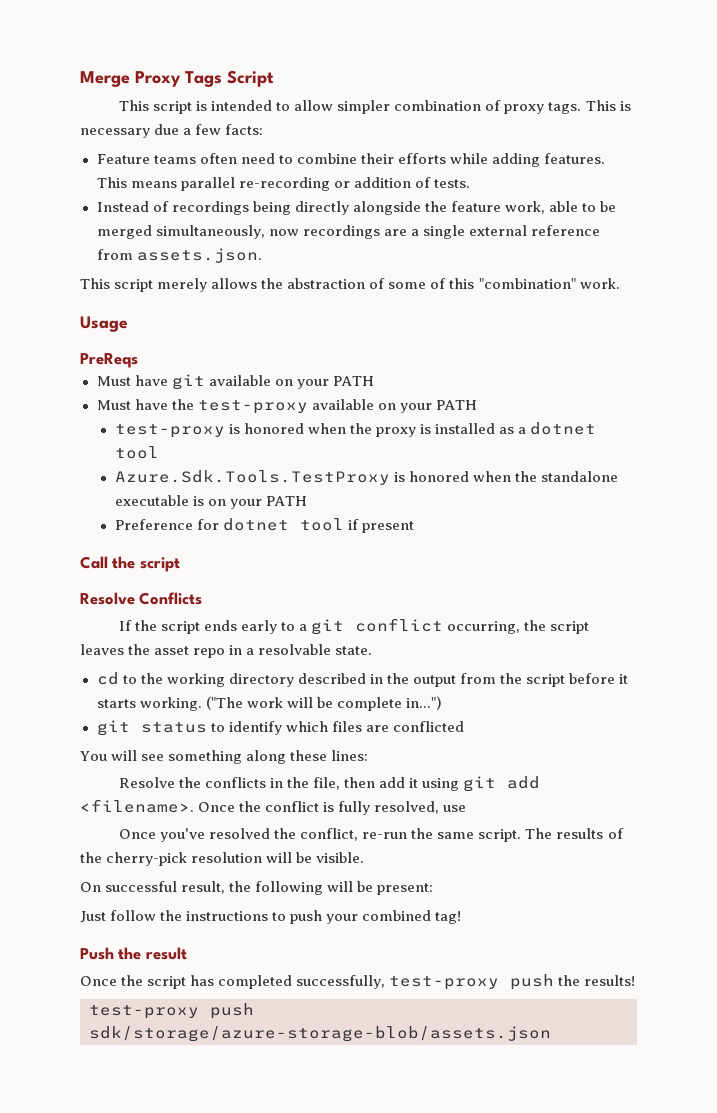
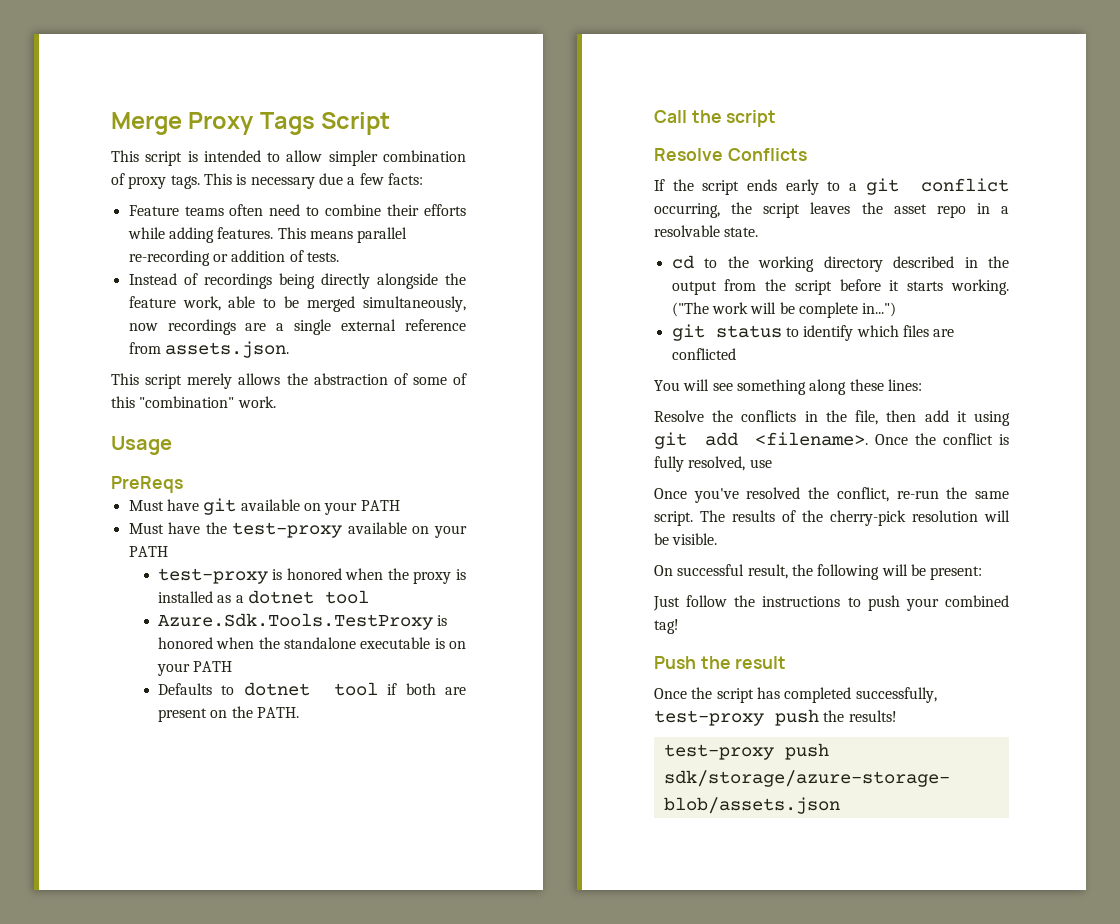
[114,519,219,530] Preference for -> [157,683,235,695] Defaults to
(360, 524) none -> [405,683,466,695] both are
(415, 527) none -> [210,706,299,718] on the PATH.

